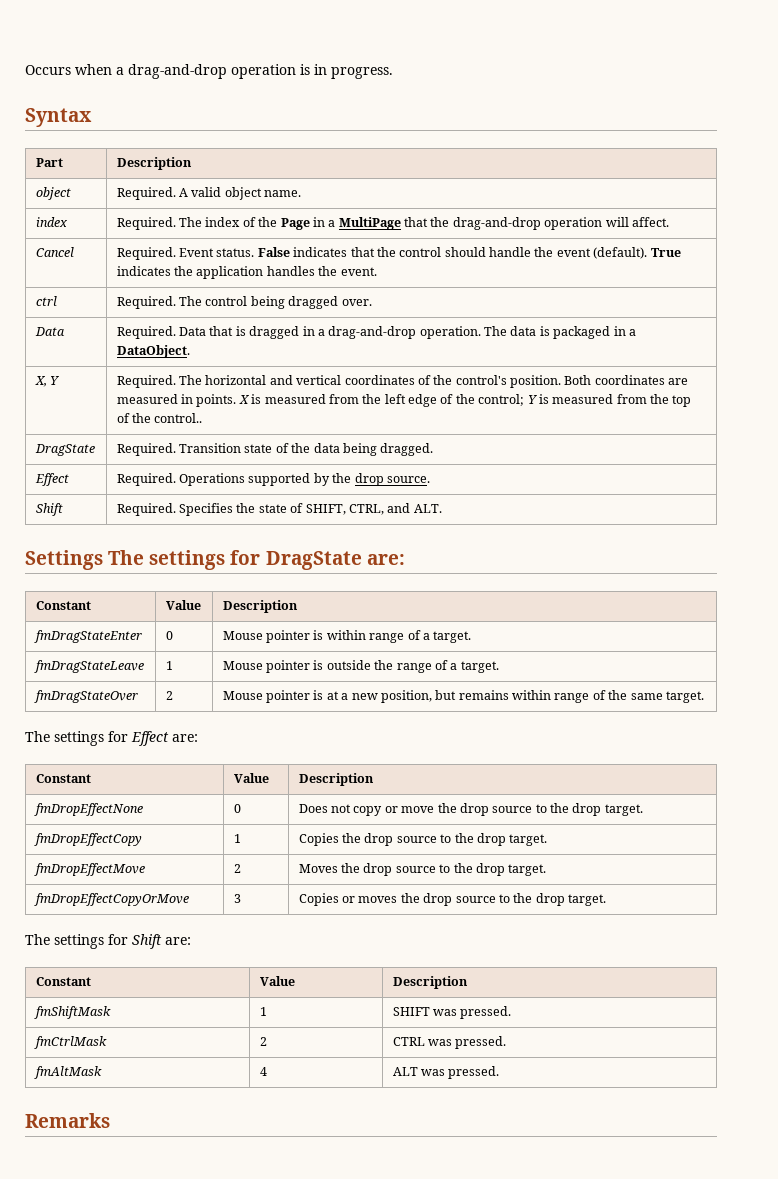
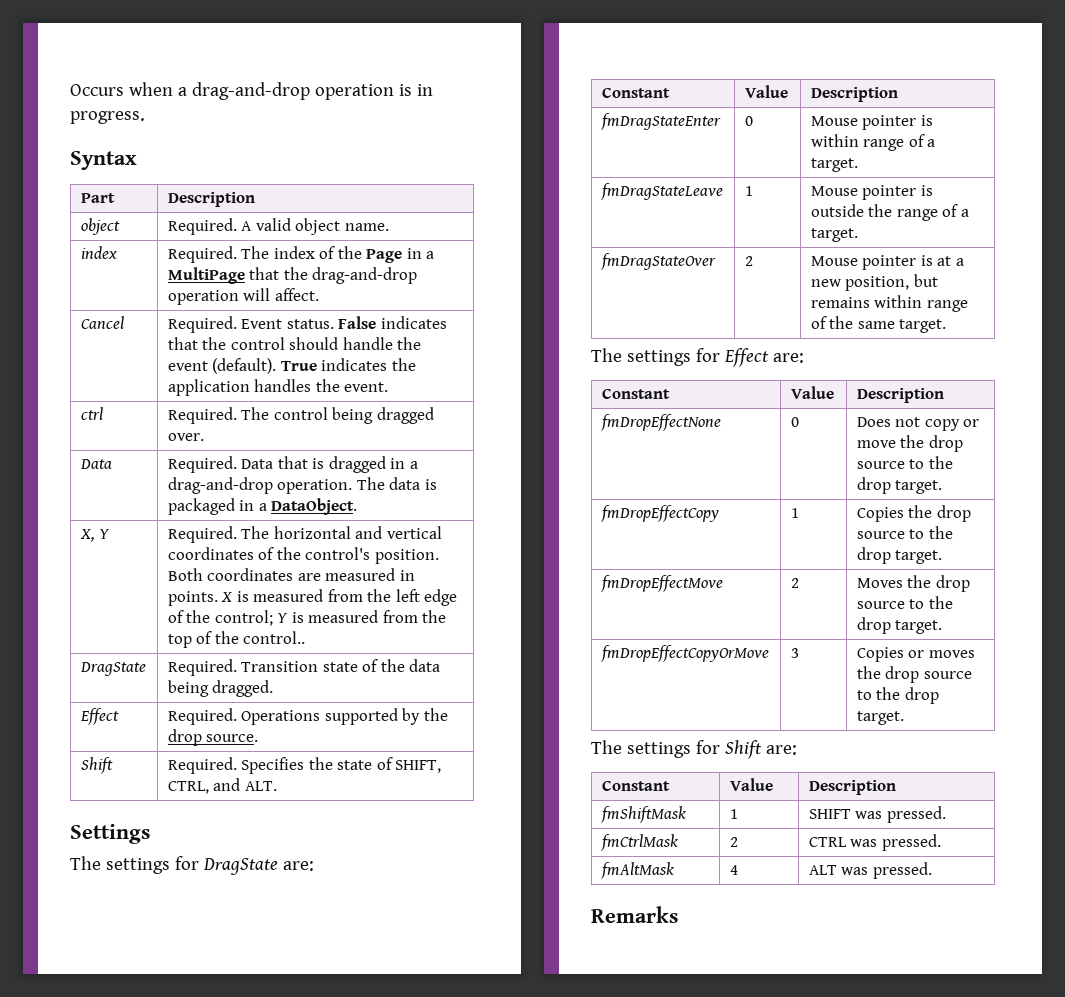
(103, 560) none -> (150, 834) //

